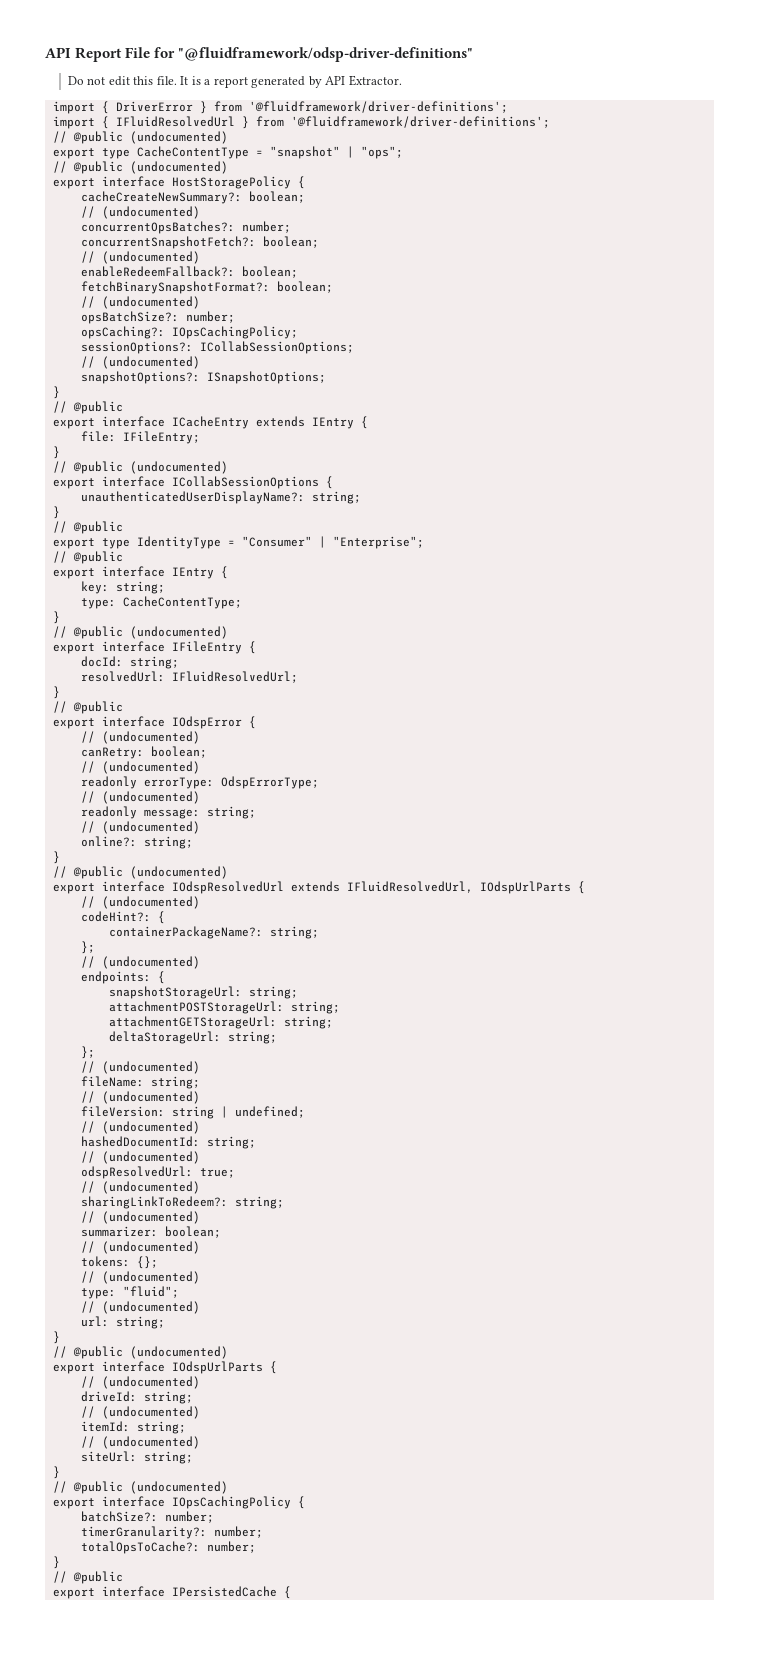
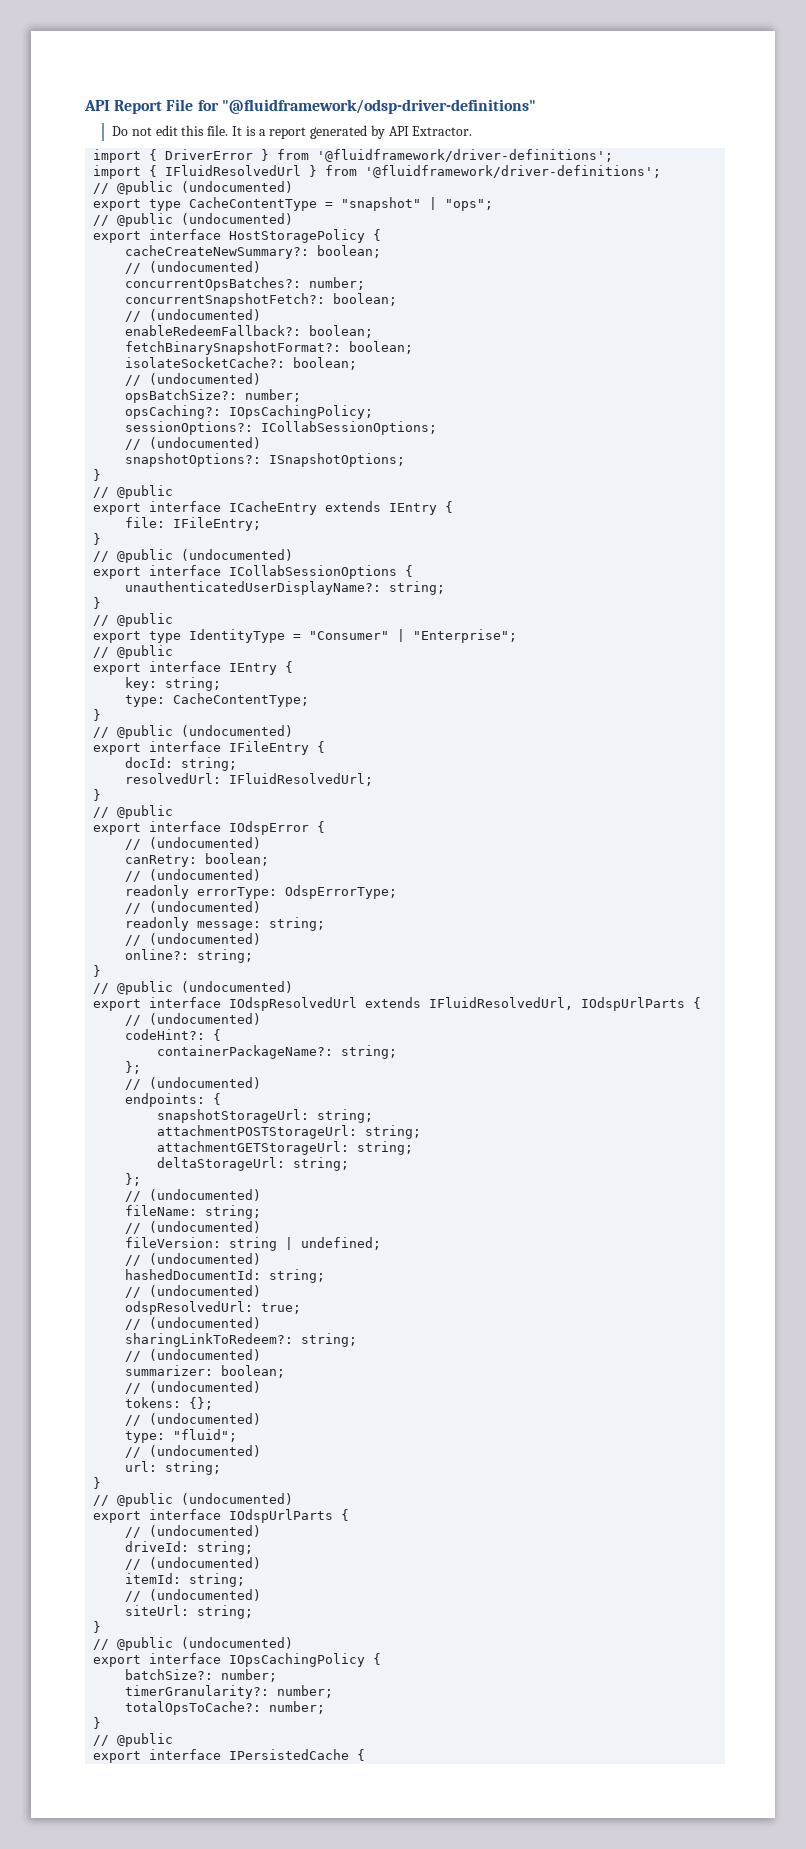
(333, 287) none -> [125,357,358,370] // isolateSocketCache?: boolean;

